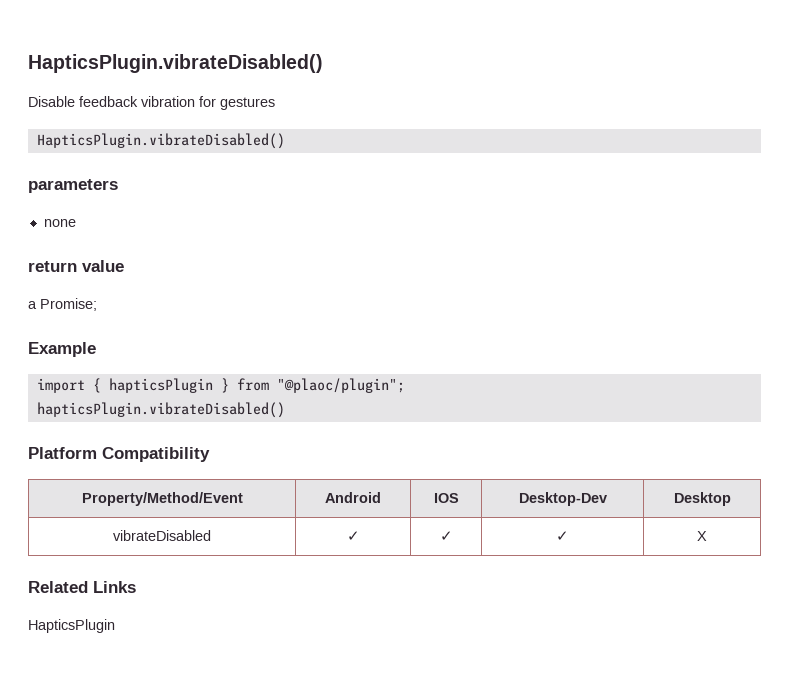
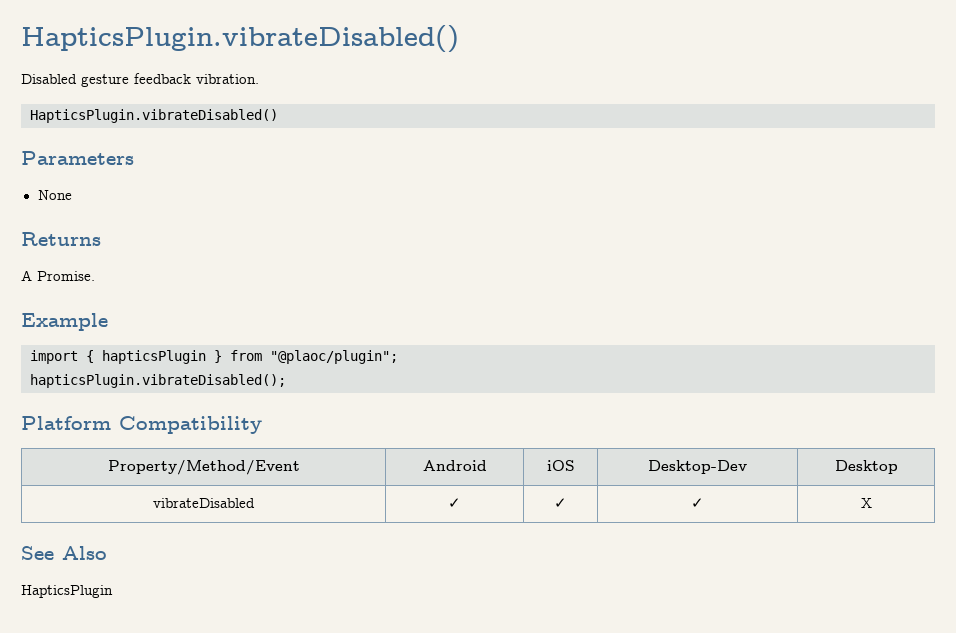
[28,54,323,73] [28,96,275,110] [36,133,285,149] [28,179,118,193] [43,219,76,227] [28,260,124,272] [28,298,97,311] HapticsPlugin.vibrateDisabled() // Disable feedback vibration for gestures // HapticsPlugin.vibrateDisabled() // parameters // none // return value // a Promise; -> [21,25,459,53] [21,73,259,87] [30,109,278,123] [21,151,134,165] [37,190,72,200] [21,232,101,246] [21,270,95,281] HapticsPlugin.vibrateDisabled() // Disabled gesture feedback vibration. // HapticsPlugin.vibrateDisabled() // Parameters // None // Returns // A Promise.
[36,402,285,418] hapticsPlugin.vibrateDisabled() -> [30,374,286,388] hapticsPlugin.vibrateDisabled();
[433,493,459,503] IOS -> [546,460,575,471] iOS
[28,581,136,593] Related Links -> [21,546,107,560] See Also

